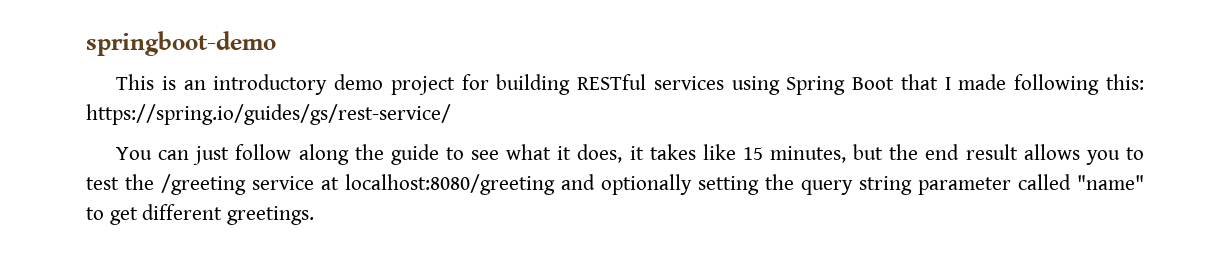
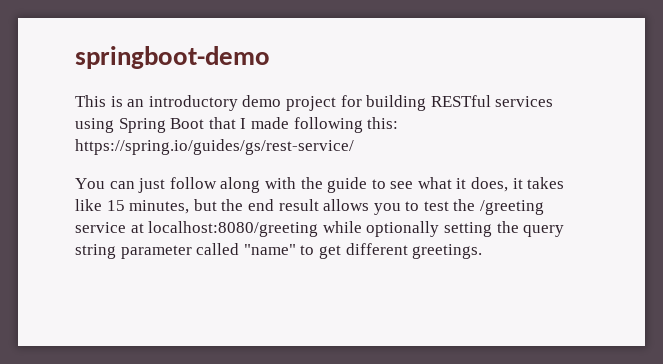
(349, 154) none -> [264,177,296,189] with
[561,174,595,190] and -> [322,221,362,233] while

